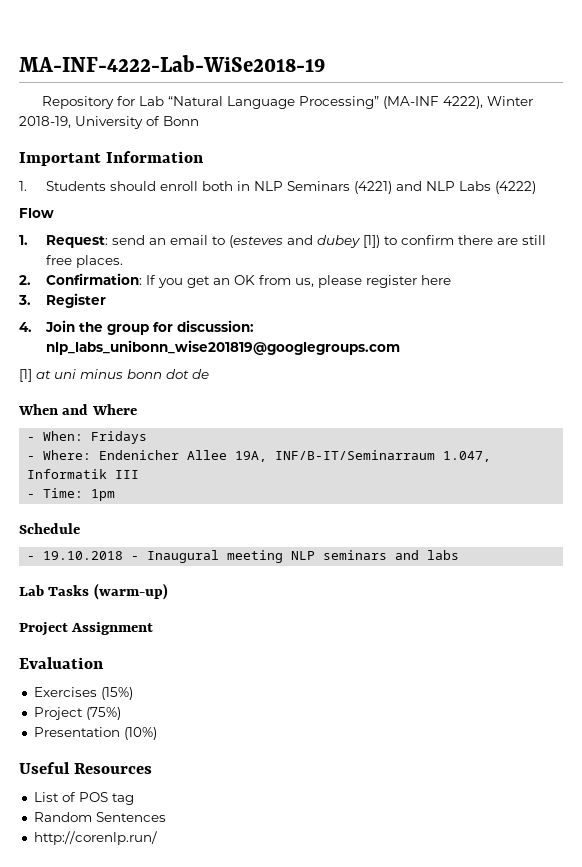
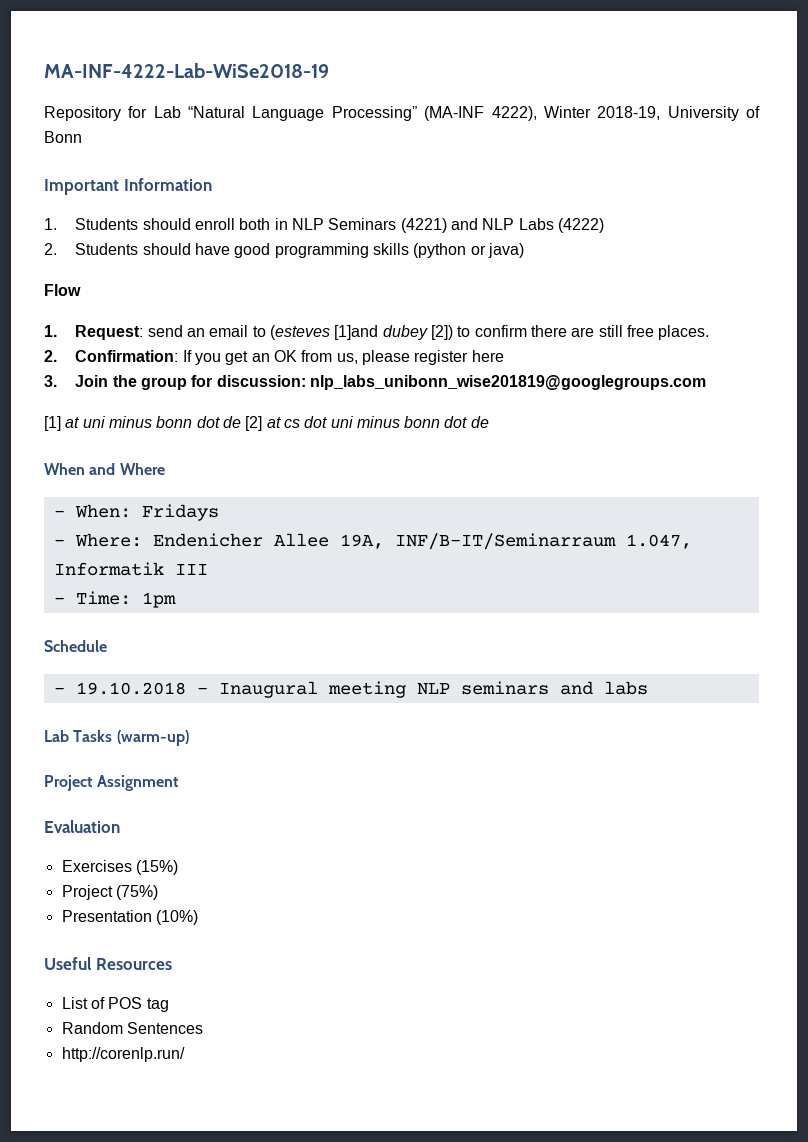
(536, 187) none -> [44,243,524,258] // 2. Students should have good programming skills (python or java)
[286,235,380,248] and dubey [1]) -> [334,325,453,340] [1]and dubey [2])
[45,293,106,308] [19,322,32,332] Register // 4. -> (57, 381) none
(209, 374) none -> [245,416,489,431] [2] at cs dot uni minus bonn dot de

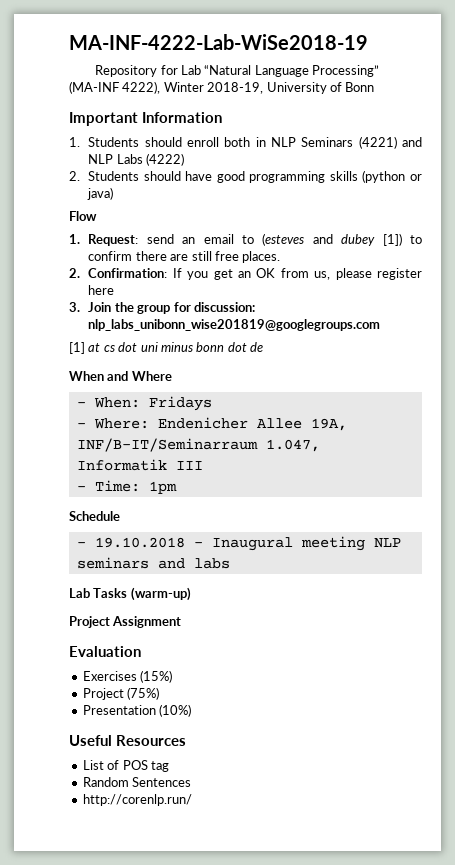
[334,325,453,340] [1]and dubey [2]) -> [312,233,402,246] and dubey [1])
[82,416,281,431] uni minus bonn dot de [2] at -> (101, 347) none

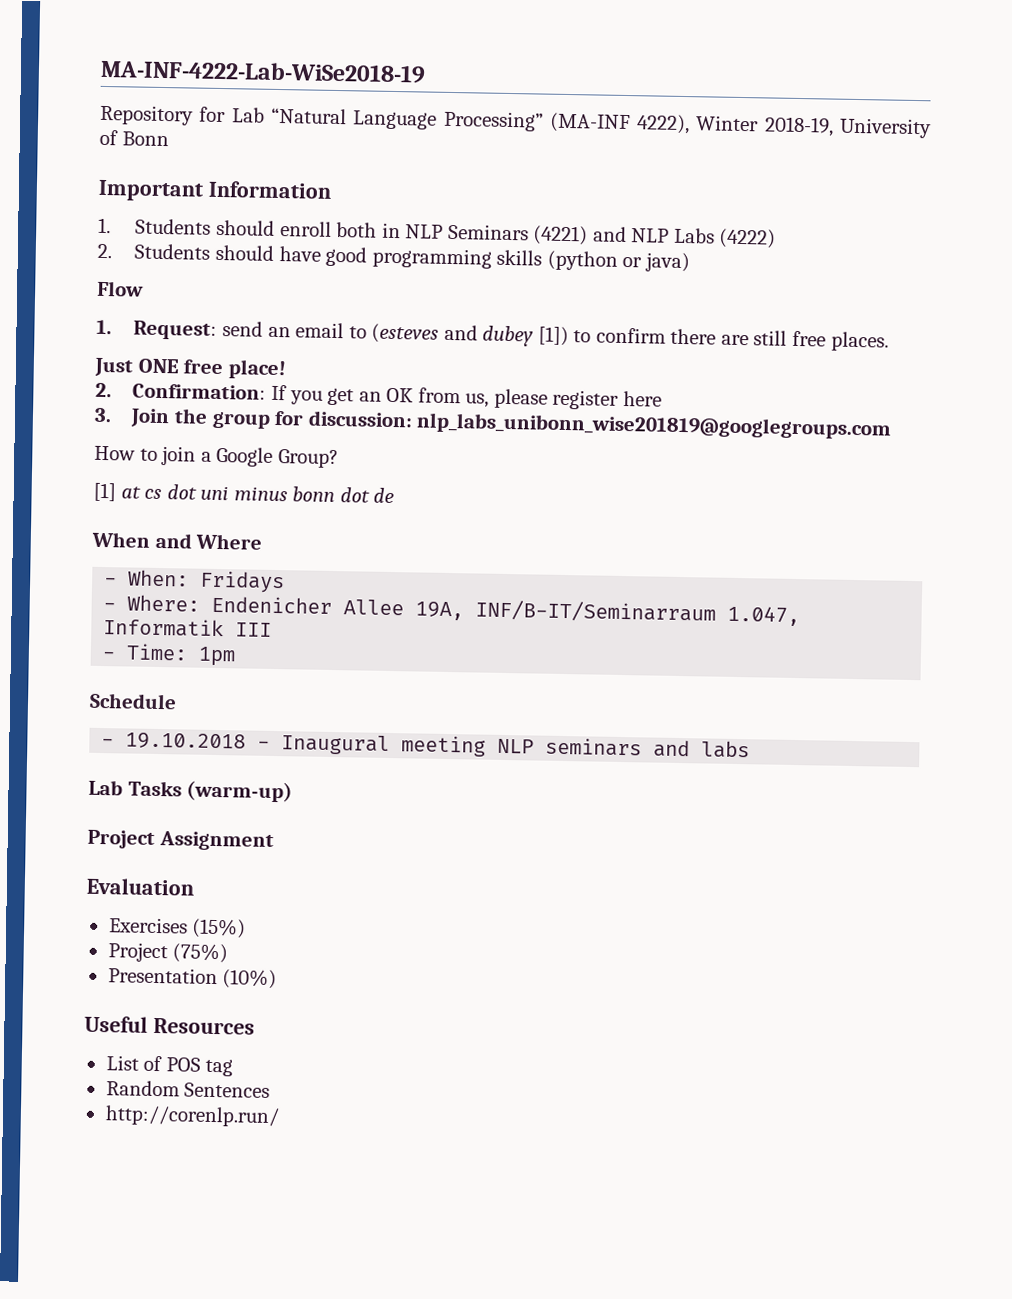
(281, 257) none -> [94,357,286,380] // Just ONE free place!
(381, 325) none -> [94,445,339,469] // How to join a Google Group?

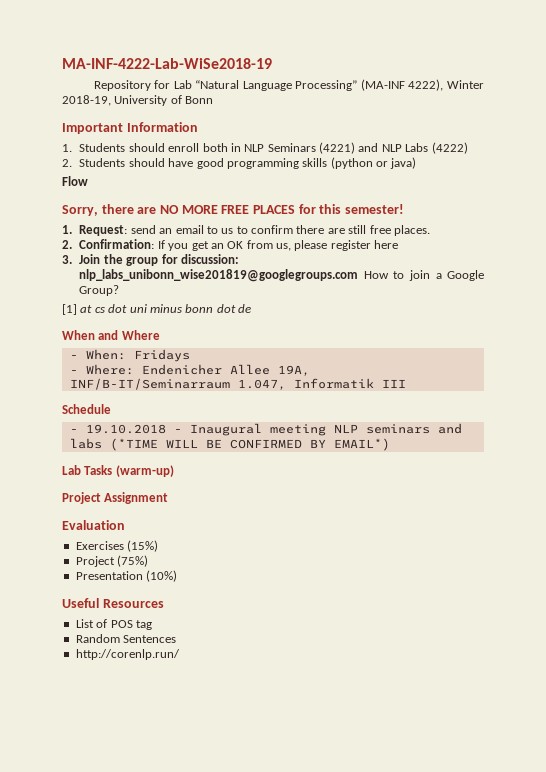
(144, 288) none -> [62,204,404,216] // Sorry, there are NO MORE FREE PLACES for this semester!
[371,323,569,347] (esteves and dubey [1]) -> [221,228,234,234] us
[94,357,286,380] // Just ONE free place! -> (430, 230) none
(893, 426) // -> (359, 275) none
[102,643,236,667] // - Time: 1pm -> (406, 383) none
(751, 749) none -> [109,438,390,451] (*TIME WILL BE CONFIRMED BY EMAIL*)

